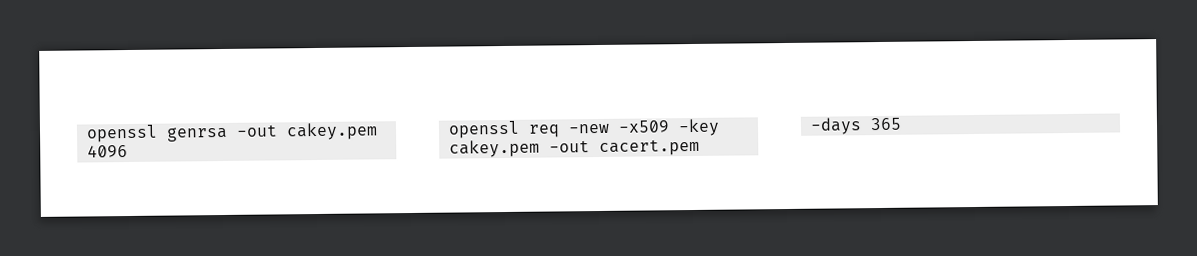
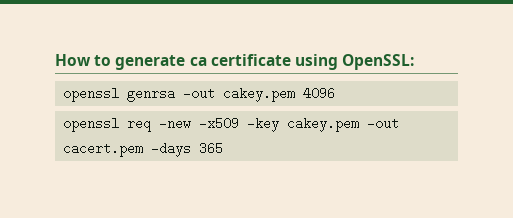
(85, 133) none -> [55,54,415,70] How to generate ca certificate using OpenSSL: //

